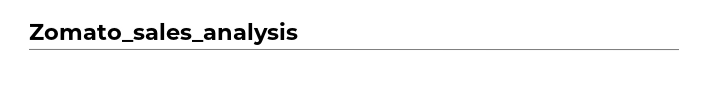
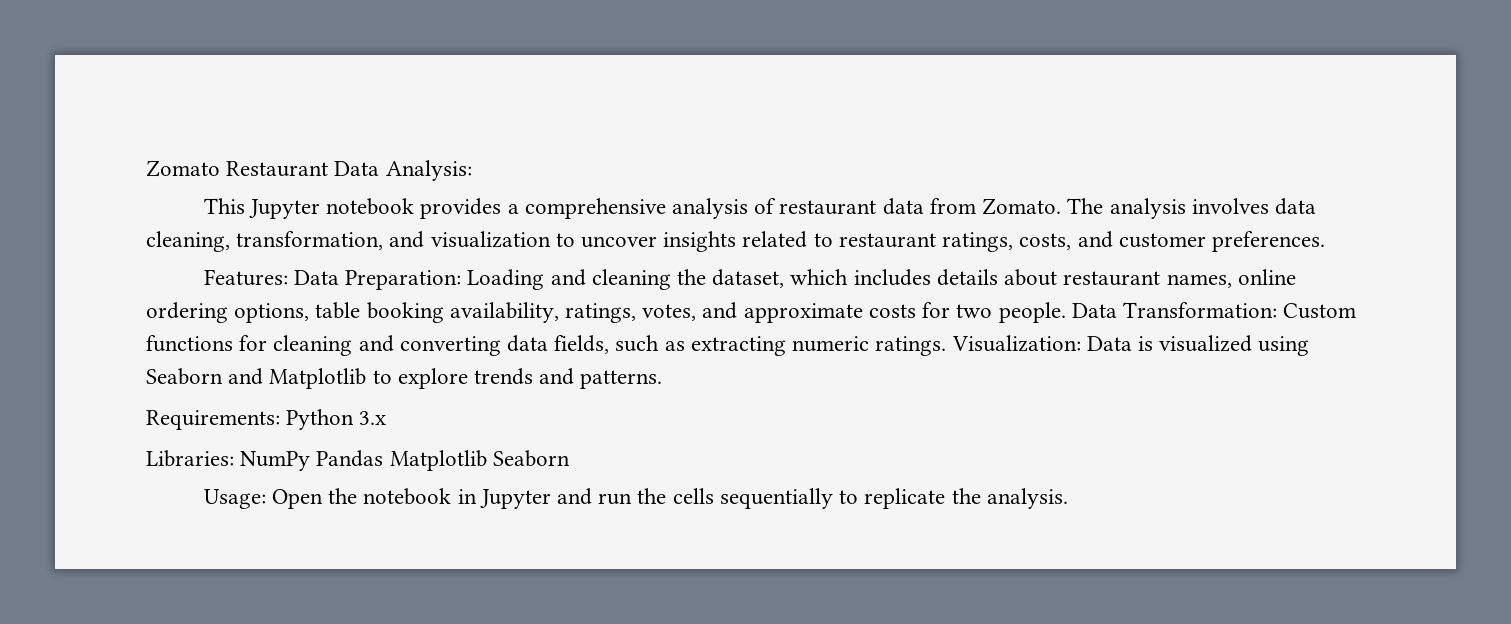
[29,21,299,45] Zomato_sales_analysis -> [146,160,472,181] [203,198,1316,219] [146,231,1325,252] [203,269,1296,290] [146,302,1357,323] [146,335,1310,356] [146,368,663,389] [146,409,387,430] [146,450,570,471] [203,488,1068,509] Zomato Restaurant Data Analysis: // This Jupyter notebook provides a comprehensive analysis of restaurant data from Zomato. The analysis involves data cleaning, transformation, and visualization to uncover insights related to restaurant ratings, costs, and customer preferences. // Features: Data Preparation: Loading and cleaning the dataset, which includes details about restaurant names, online ordering options, table booking availability, ratings, votes, and approximate costs for two people. Data Transformation: Custom functions for cleaning and converting data fields, such as extracting numeric ratings. Visualization: Data is visualized using Seaborn and Matplotlib to explore trends and patterns. // Requirements: Python 3.x // Libraries: NumPy Pandas Matplotlib Seaborn // Usage: Open the notebook in Jupyter and run the cells sequentially to replicate the analysis.

